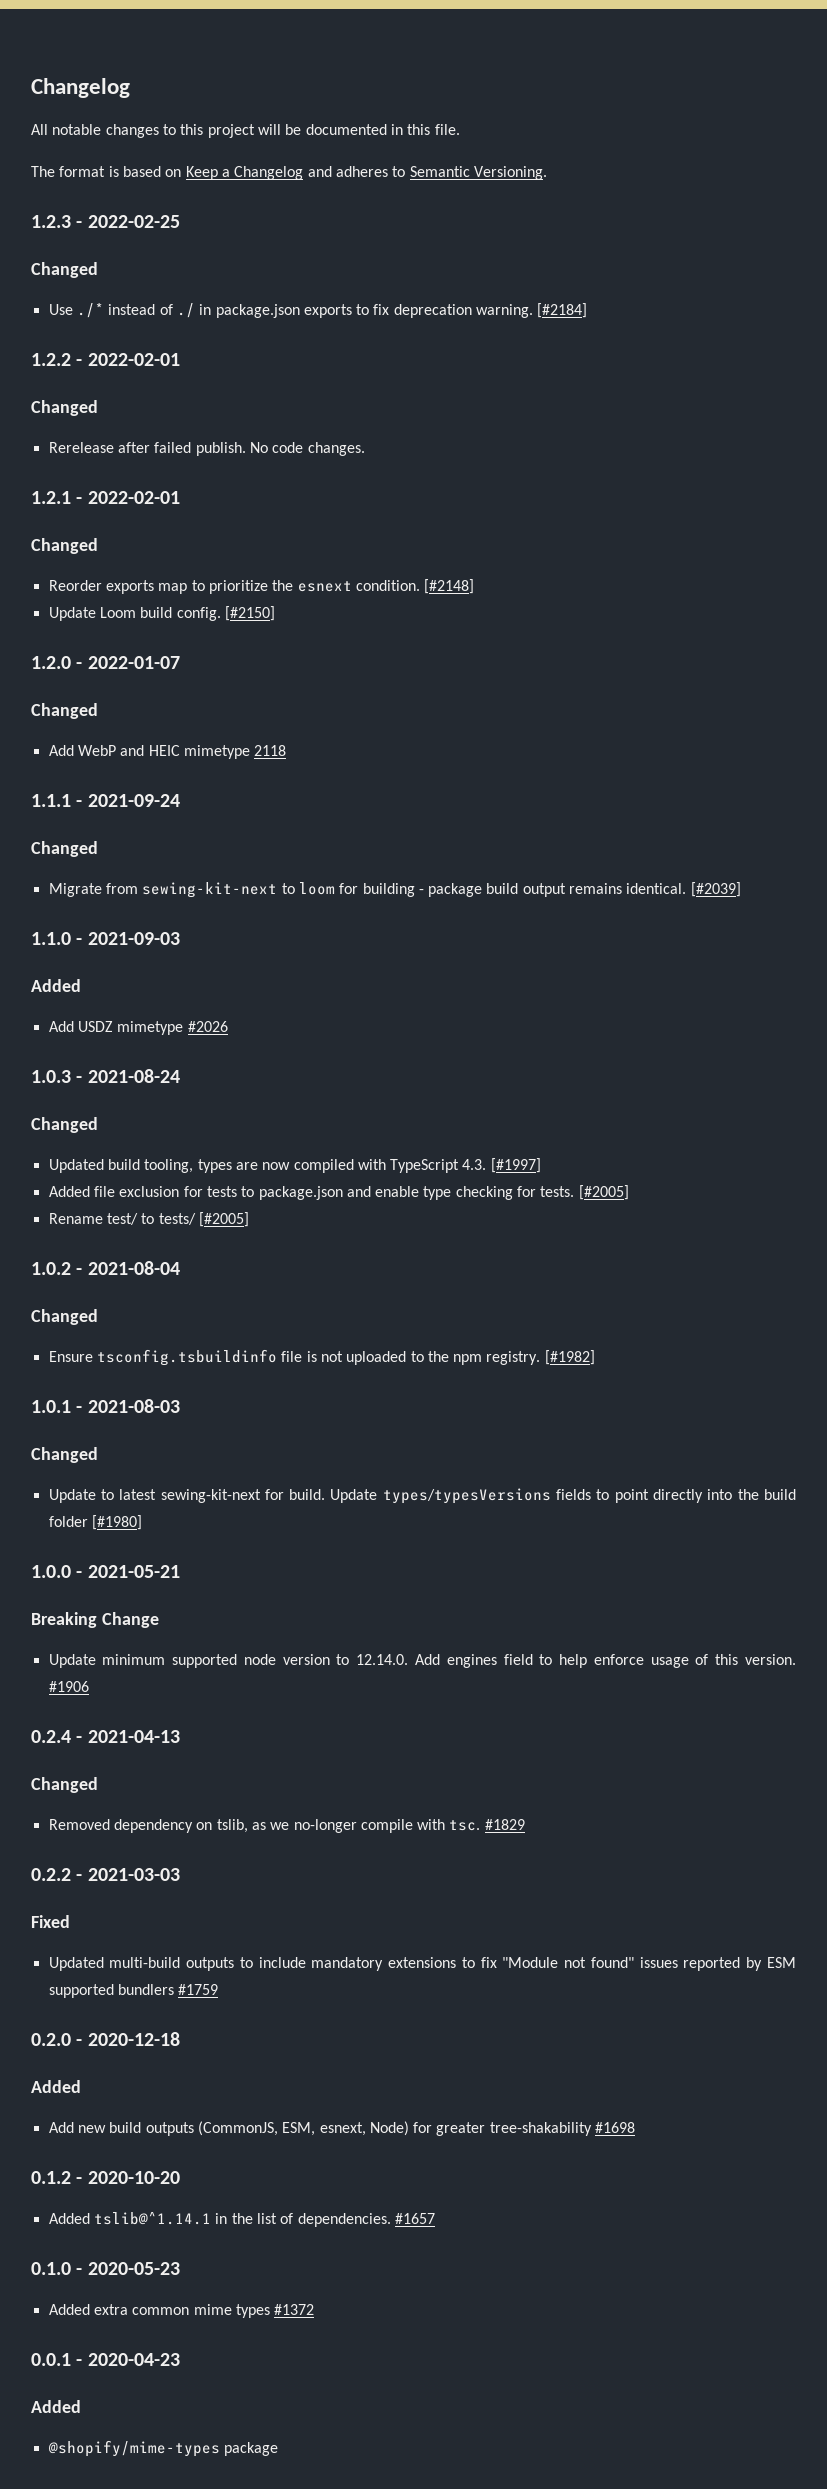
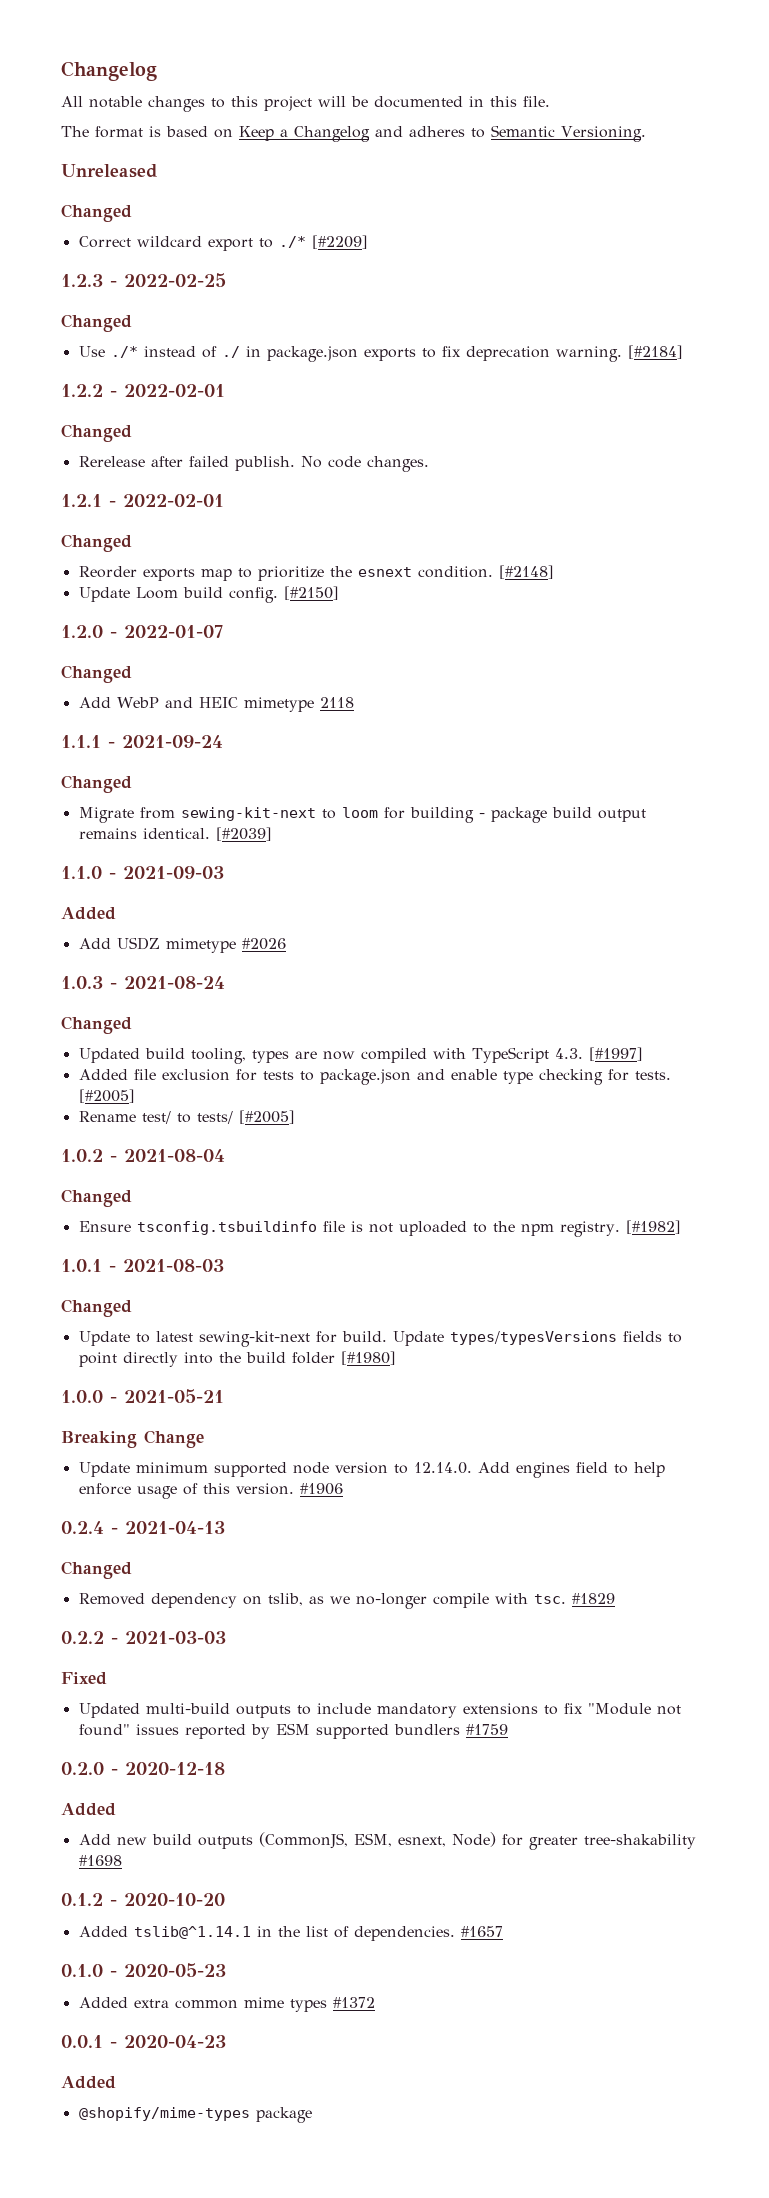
(547, 173) none -> [61,164,158,178] [61,204,132,222] [78,235,368,251] // Unreleased // Changed // Correct wildcard export to ./* [#2209]

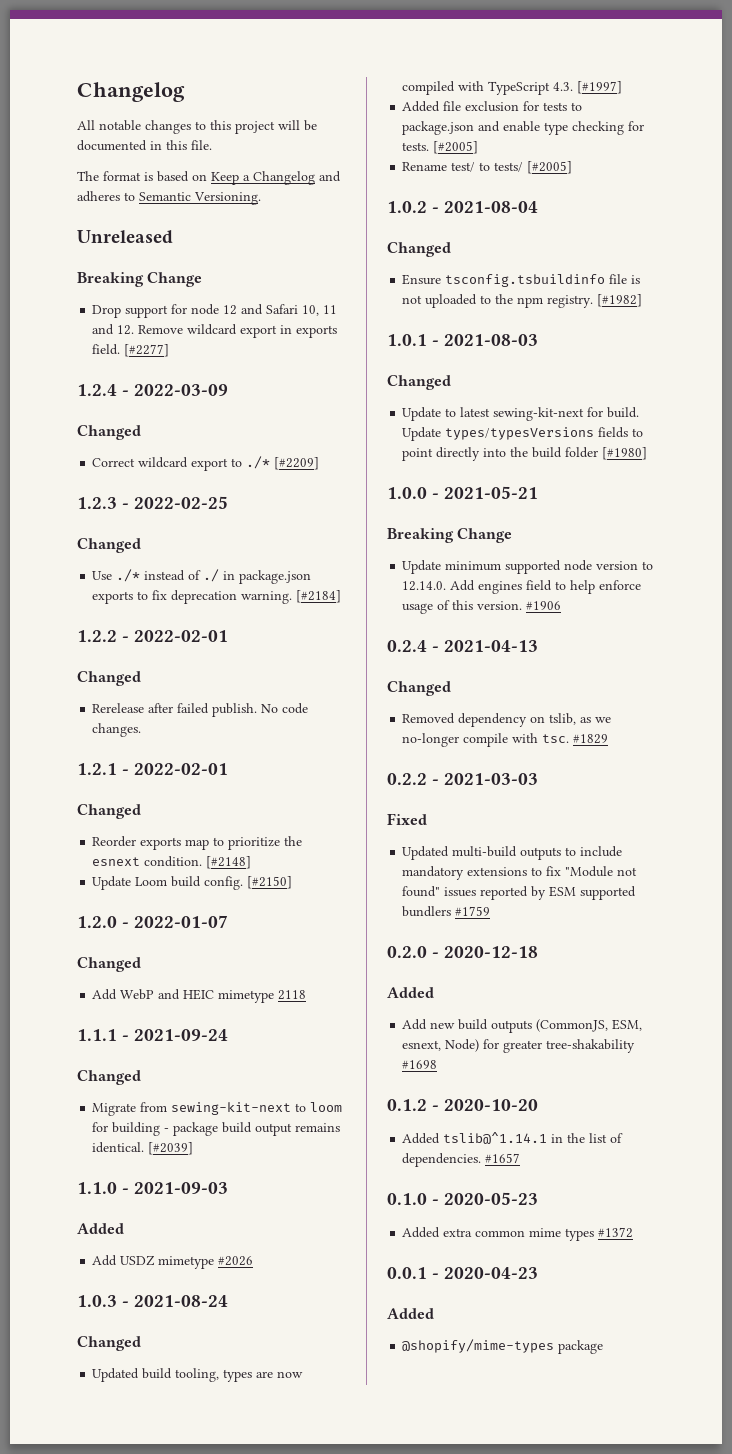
(158, 171) none -> [77,272,203,287] [92,304,338,318] [92,324,338,338] [92,344,170,357] [77,384,229,396] // Breaking Change // Drop support for node 12 and Safari 10, 11 and 12. Remove wildcard export in exports field. [#2277] // 1.2.4 - 2022-03-09

